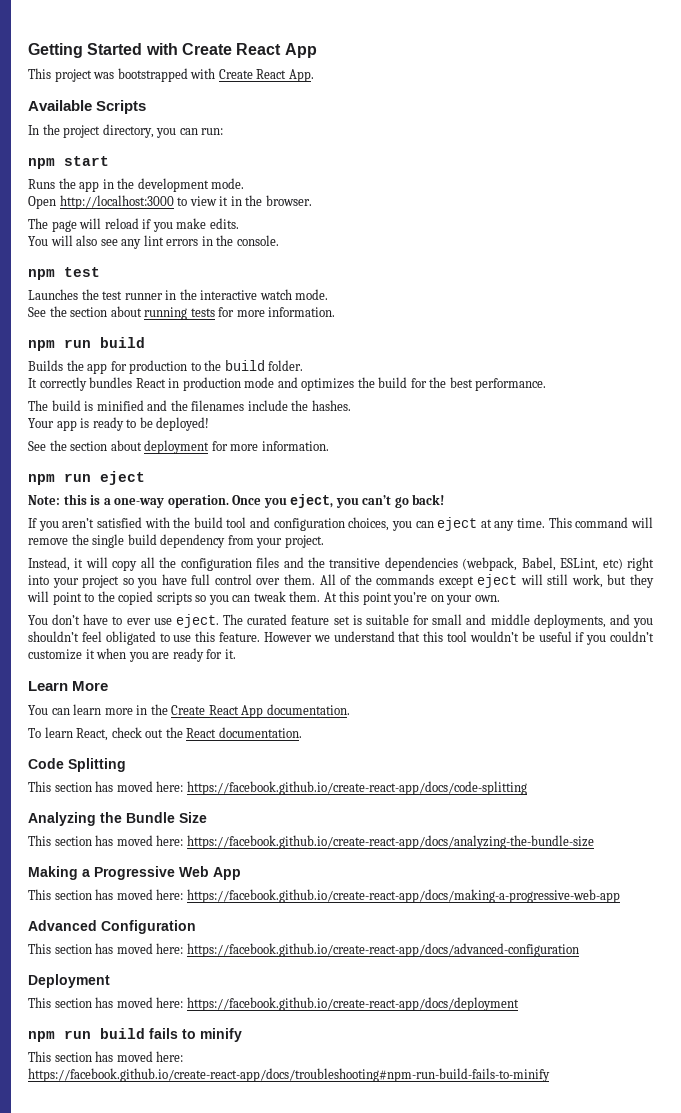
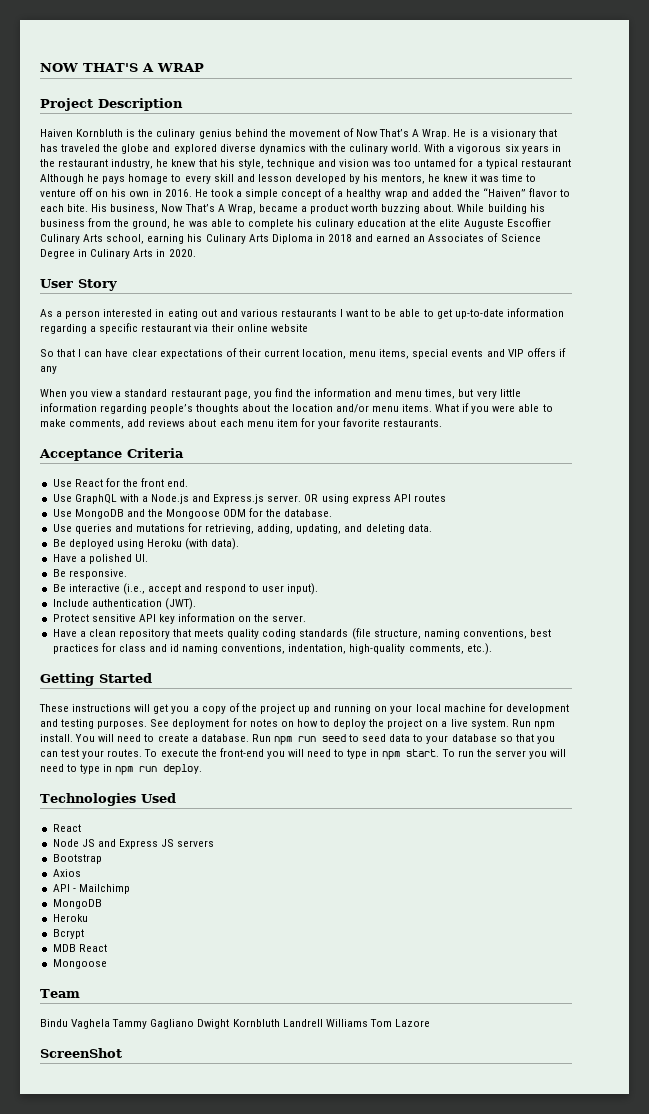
[28,43,317,58] [28,68,314,82] [28,100,147,114] [28,124,224,138] [28,156,109,169] [28,178,245,192] [28,195,312,209] [28,218,239,232] [28,235,279,249] [28,267,100,280] [28,289,329,300] [28,306,336,320] [28,337,145,351] [28,360,304,374] [28,377,547,391] [28,400,351,411] [28,417,210,431] [28,440,329,454] [28,471,145,485] [28,494,445,508] [28,517,654,531] [28,534,324,548] [28,557,654,571] [28,574,654,588] [27,591,500,605] [28,614,653,628] [28,631,654,645] [28,648,236,662] [28,681,109,691] [28,704,350,718] [28,727,302,741] [28,758,126,772] [28,781,527,795] [28,812,207,826] [28,835,594,849] [28,866,241,880] [28,889,620,903] [28,920,196,934] [28,943,579,957] [28,974,110,988] [28,997,519,1011] [28,1028,242,1042] [28,1051,184,1062] [28,1068,550,1082] Getting Started with Create React App // This project was bootstrapped with Create React App. // Available Scripts // In the project directory, you can run: // npm start // Runs the app in the development mode. // Open http://localhost:3000 to view it in the browser. // The page will reload if you make edits. // You will also see any lint errors in the console. // npm test // Launches the test runner in the interactive watch mode. // See the section about running tests for more information. // npm run build // Builds the app for production to the build folder. // It correctly bundles React in production mode and optimizes the build for the best performance. // The build is minified and the filenames include the hashes. // Your app is ready to be deployed! // See the section about deployment for more information. // npm run eject // Note: this is a one-way operation. Once you eject, you can’t go back! // If you aren’t satisfied with the build tool and configuration choices, you can eject at any time. This command will remove the single build dependency from your project. // Instead, it will copy all the configuration files and the transitive dependencies (webpack, Babel, ESLint, etc) right into your project so you have full control over them. All of the commands except eject will still work, but they will point to the copied scripts so you can tweak them. At this point you’re on your own. // You don’t have to ever use eject. The curated feature set is suitable for small and middle deployments, and you shouldn’t feel obligated to use this feature. However we understand that this tool wouldn’t be useful if you couldn’t customize it when you are ready for it. // Learn More // You can learn more in the Create React App documentation. // To learn React, check out the React documentation. // Code Splitting // This section has moved here: https://facebook.github.io/create-react-app/docs/code-splitting // Analyzing the Bundle Size // This section has moved here: https://facebook.github.io/create-react-app/docs/analyzing-the-bundle-size // Making a Progressive Web App // This section has moved here: https://facebook.github.io/create-react-app/docs/making-a-progressive-web-app // Advanced Configuration // This section has moved here: https://facebook.github.io/create-react-app/docs/advanced-configuration // Deployment // This section has moved here: https://facebook.github.io/create-react-app/docs/deployment // npm run build fails to minify // This section has moved here: https://facebook.github.io/create-react-app/docs/troubleshooting#npm-run-build-fails-to-minify -> [40,63,204,72] [40,98,183,111] [40,128,557,139] [40,144,561,154] [40,158,571,169] [40,174,536,184] [40,188,571,199] [40,204,545,214] [40,218,551,229] [40,233,541,244] [40,249,196,259] [40,279,117,291] [40,308,564,319] [40,323,308,334] [40,348,566,359] [40,366,57,374] [40,388,521,399] [40,403,553,414] [40,418,443,429] [39,448,184,461] [52,478,189,487] [52,494,446,504] [52,508,333,519] [52,523,432,534] [52,538,240,550] [52,554,148,564] [52,569,127,579] [52,583,319,595] [52,598,196,610] [52,613,307,624] [52,628,552,640] [52,643,492,655] [40,673,152,686] [39,703,569,714] [40,718,555,729] [40,734,555,745] [40,748,567,760] [40,764,203,775] [40,793,176,806] [52,824,81,832] [52,839,215,849] [52,854,102,864] [52,869,81,877] [52,884,130,894] [52,899,102,909] [52,914,88,922] [52,929,84,939] [52,944,107,952] [52,959,107,969] [40,989,80,998] [40,1019,430,1029] [40,1048,122,1058] NOW THAT'S A WRAP // Project Description // Haiven Kornbluth is the culinary genius behind the movement of Now That’s A Wrap. He is a visionary that has traveled the globe and explored diverse dynamics with the culinary world. With a vigorous six years in the restaurant industry, he knew that his style, technique and vision was too untamed for a typical restaurant Although he pays homage to every skill and lesson developed by his mentors, he knew it was time to venture off on his own in 2016. He took a simple concept of a healthy wrap and added the “Haiven” flavor to each bite. His business, Now That’s A Wrap, became a product worth buzzing about. While building his business from the ground, he was able to complete his culinary education at the elite Auguste Escoffier Culinary Arts school, earning his Culinary Arts Diploma in 2018 and earned an Associates of Science Degree in Culinary Arts in 2020. // User Story // As a person interested in eating out and various restaurants I want to be able to get up-to-date information regarding a specific restaurant via their online website // So that I can have clear expectations of their current location, menu items, special events and VIP offers if any // When you view a standard restaurant page, you find the information and menu times, but very little information regarding people’s thoughts about the location and/or menu items. What if you were able to make comments, add reviews about each menu item for your favorite restaurants. // Acceptance Criteria // Use React for the front end. // Use GraphQL with a Node.js and Express.js server. OR using express API routes // Use MongoDB and the Mongoose ODM for the database. // Use queries and mutations for retrieving, adding, updating, and deleting data. // Be deployed using Heroku (with data). // Have a polished UI. // Be responsive. // Be interactive (i.e., accept and respond to user input). // Include authentication (JWT). // Protect sensitive API key information on the server. // Have a clean repository that meets quality coding standards (file structure, naming conventions, best practices for class and id naming conventions, indentation, high-quality comments, etc.). // Getting Started // These instructions will get you a copy of the project up and running on your local machine for development and testing purposes. See deployment for notes on how to deploy the project on a live system. Run npm install. You will need to create a database. Run npm run seed to seed data to your database so that you can test your routes. To execute the front-end you will need to type in npm start. To run the server you will need to type in npm run deploy. // Technologies Used // React // Node JS and Express JS servers // Bootstrap // Axios // API - Mailchimp // MongoDB // Heroku // Bcrypt // MDB React // Mongoose // Team // Bindu Vaghela Tammy Gagliano Dwight Kornbluth Landrell Williams Tom Lazore // ScreenShot

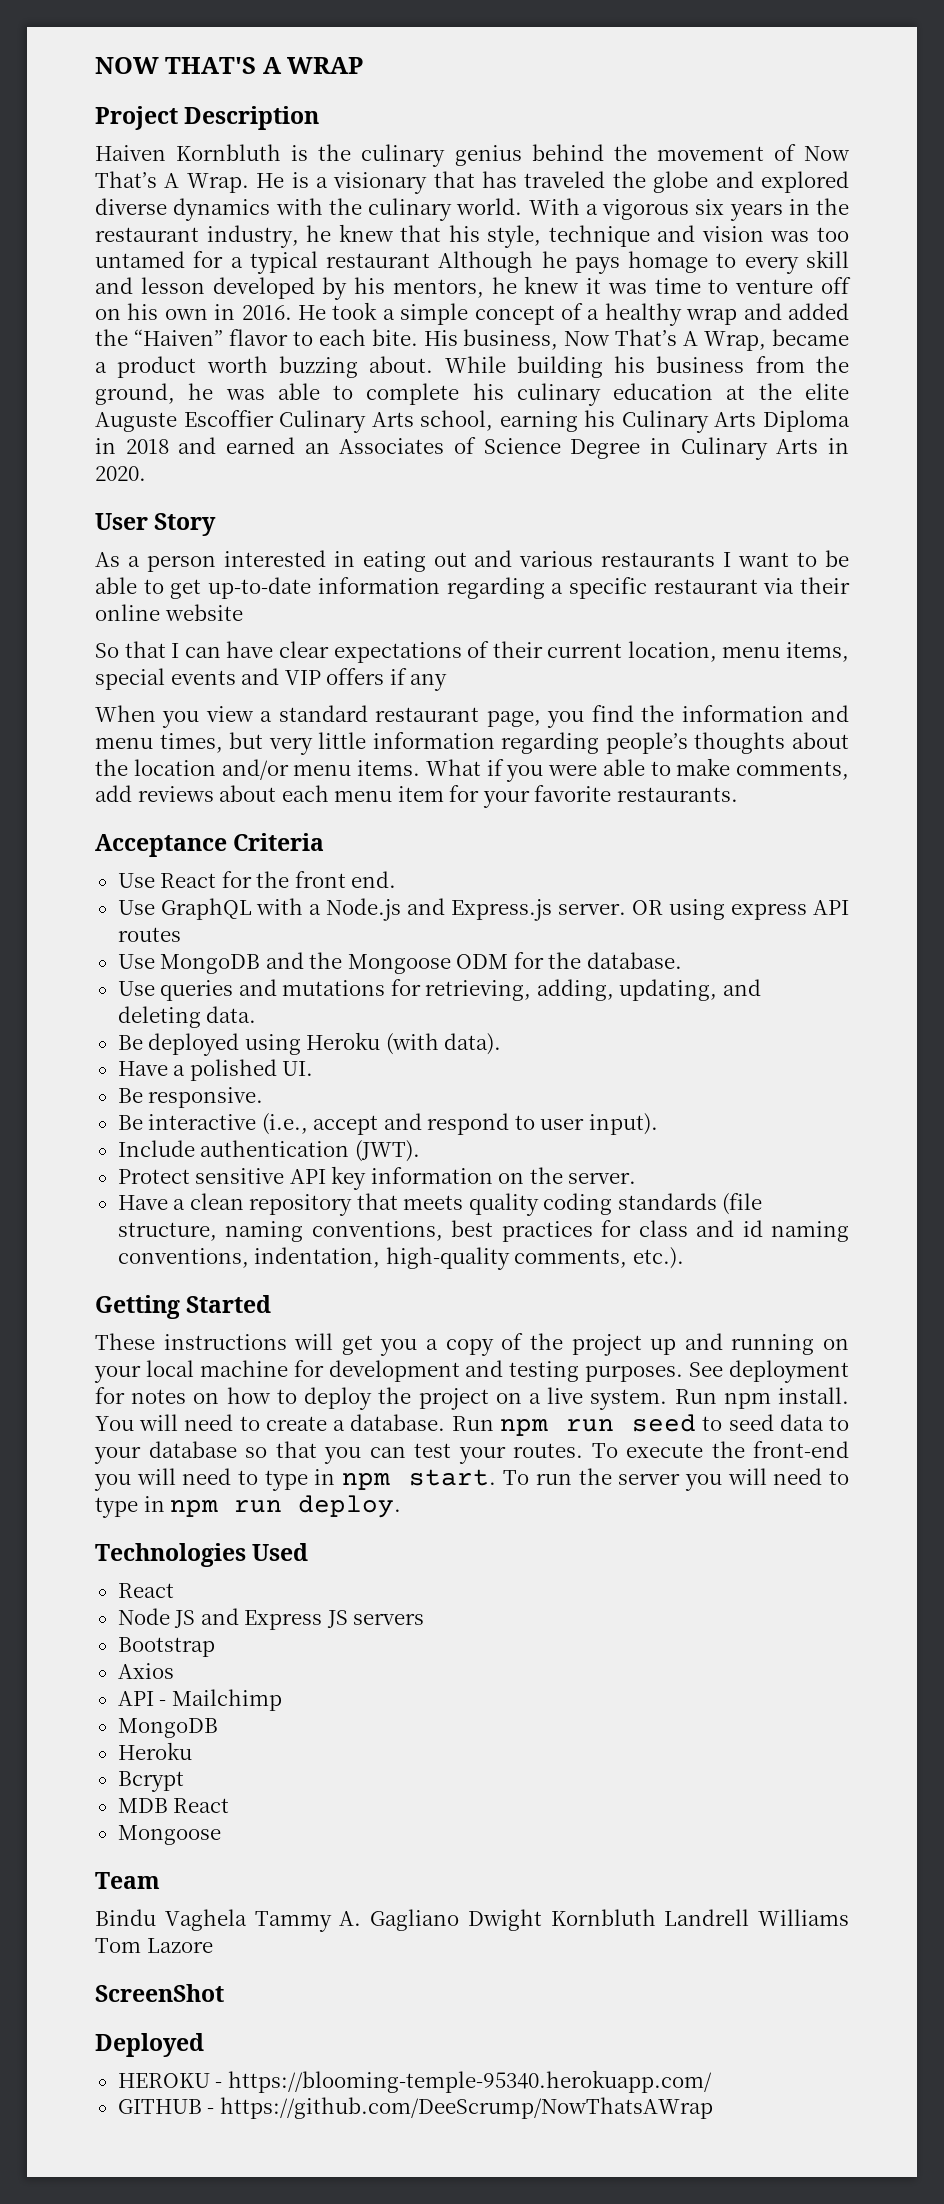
(148, 1024) none -> [339,1911,362,1926] A.
(122, 1053) none -> [95,2033,204,2057] [117,2070,712,2093] [117,2097,713,2119] // Deployed // HEROKU - https://blooming-temple-95340.herokuapp.com/ // GITHUB - https://github.com/DeeScrump/NowThatsAWrap

